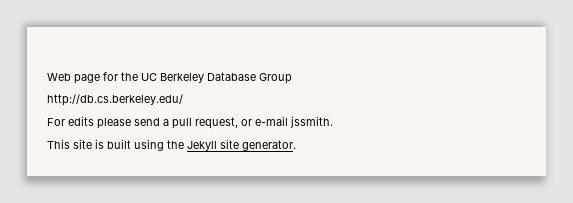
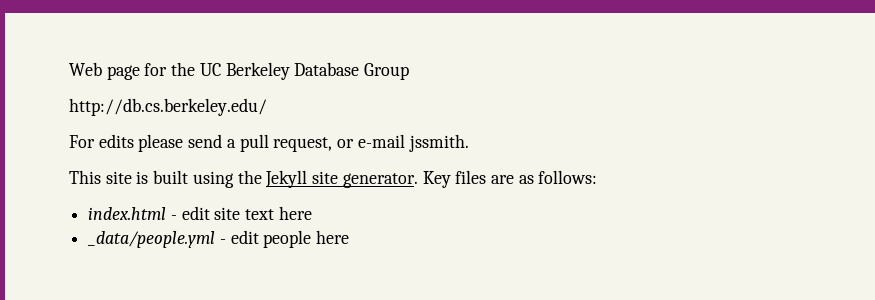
(296, 145) none -> [422,170,598,188] [88,206,312,220] [87,230,350,248] Key files are as follows: // index.html - edit site text here // _data/people.yml - edit people here

